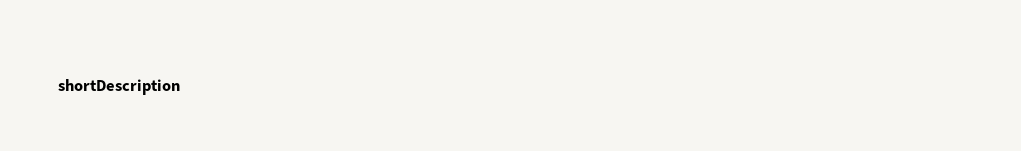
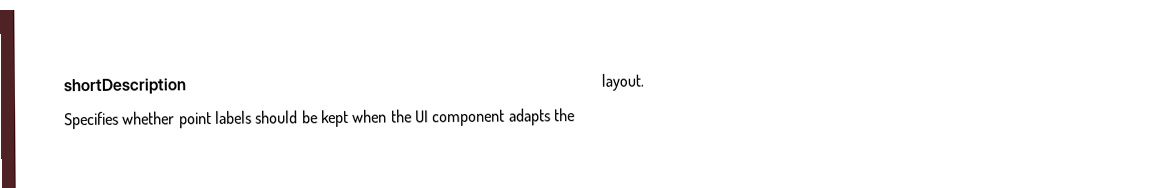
(180, 87) none -> [64,108,575,130] [601,73,644,91] // Specifies whether point labels should be kept when the UI component adapts the layout.

